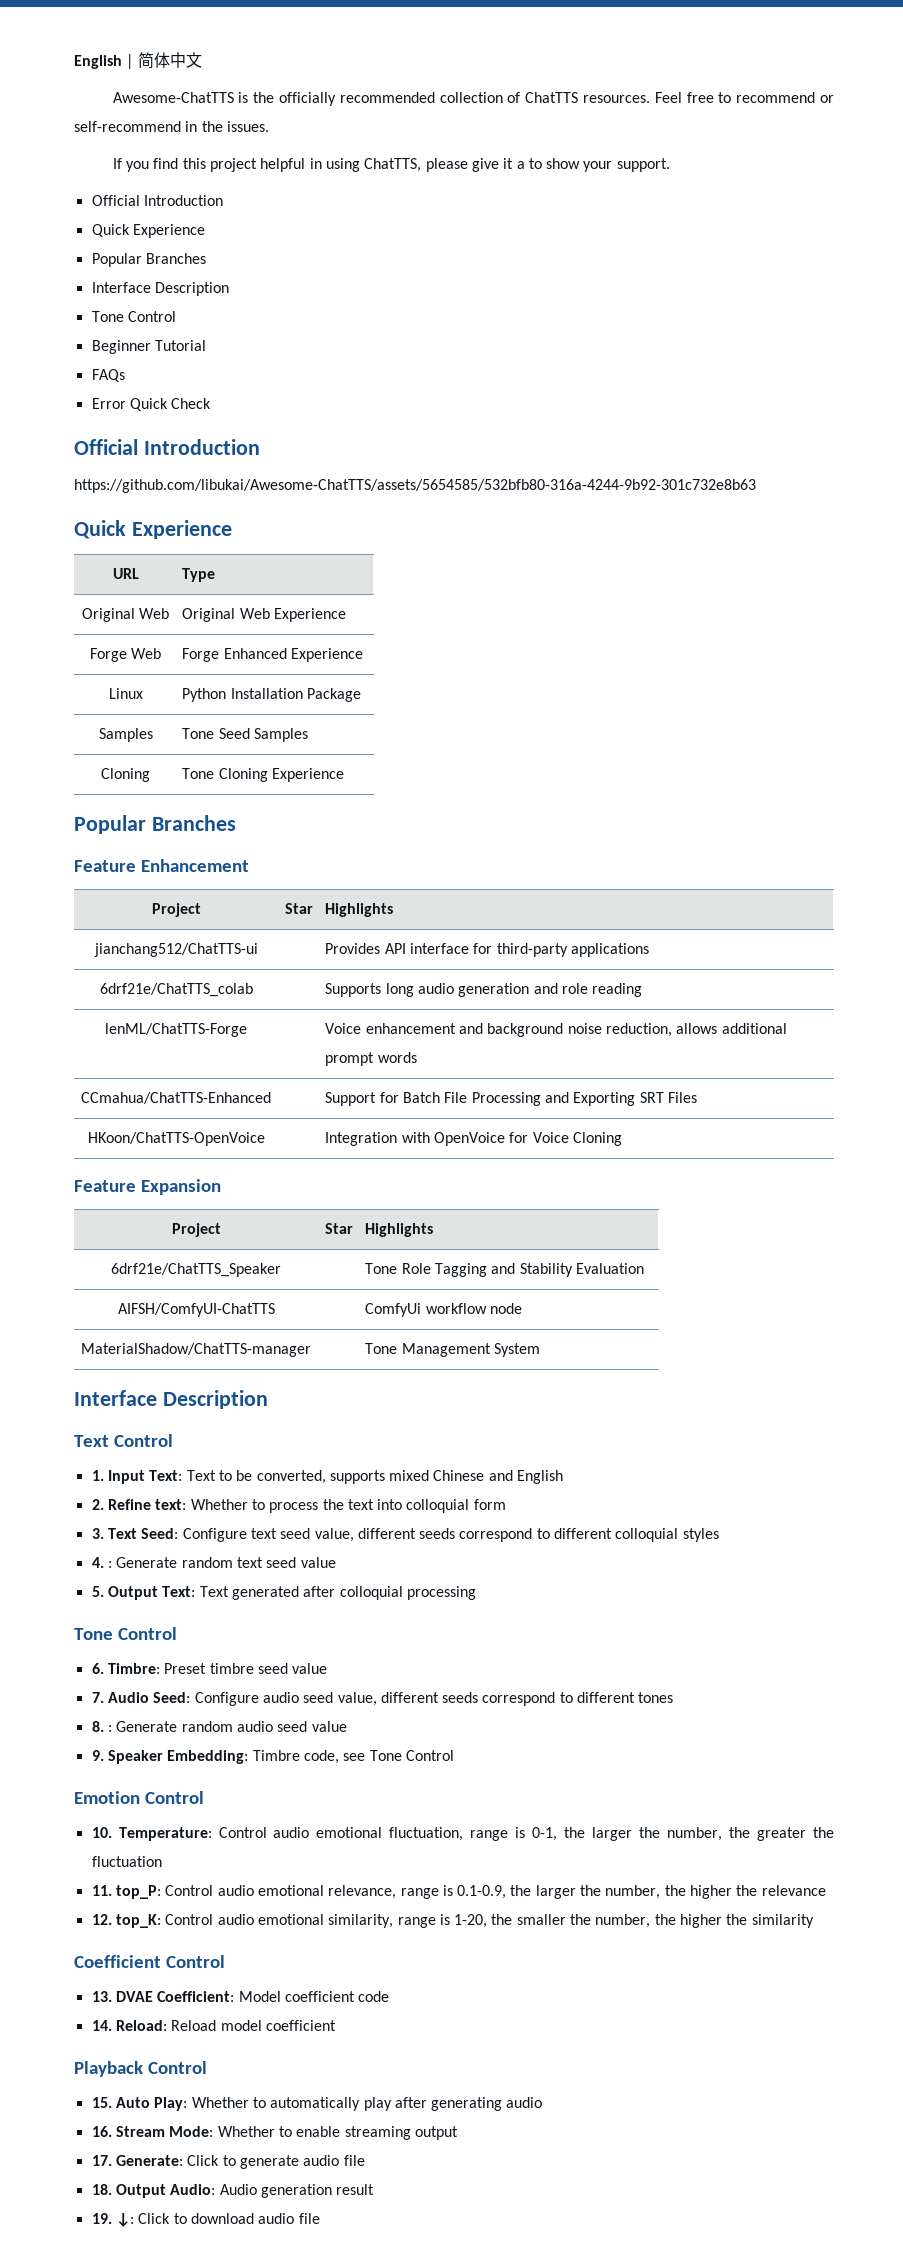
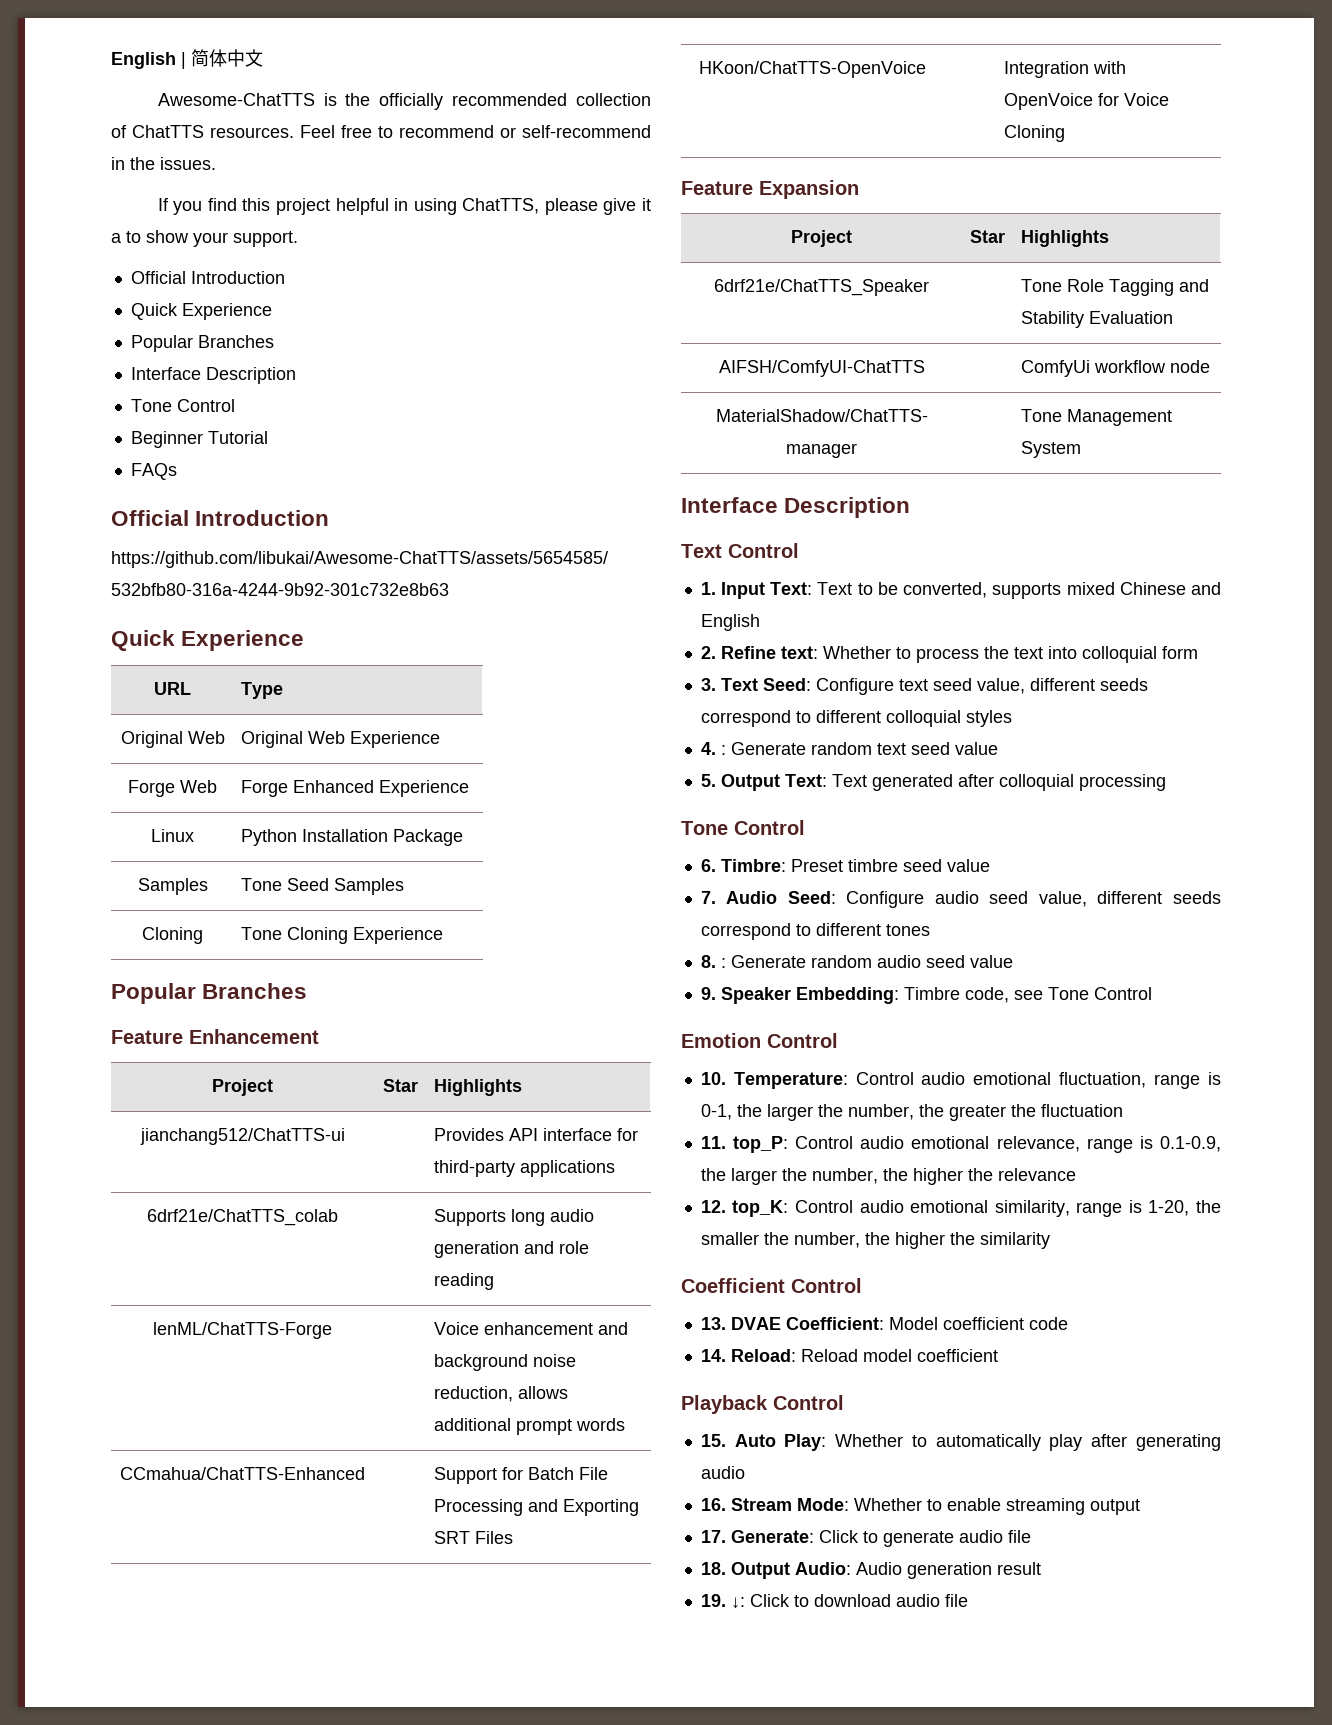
[91,398,212,411] // Error Quick Check -> (177, 471) none

